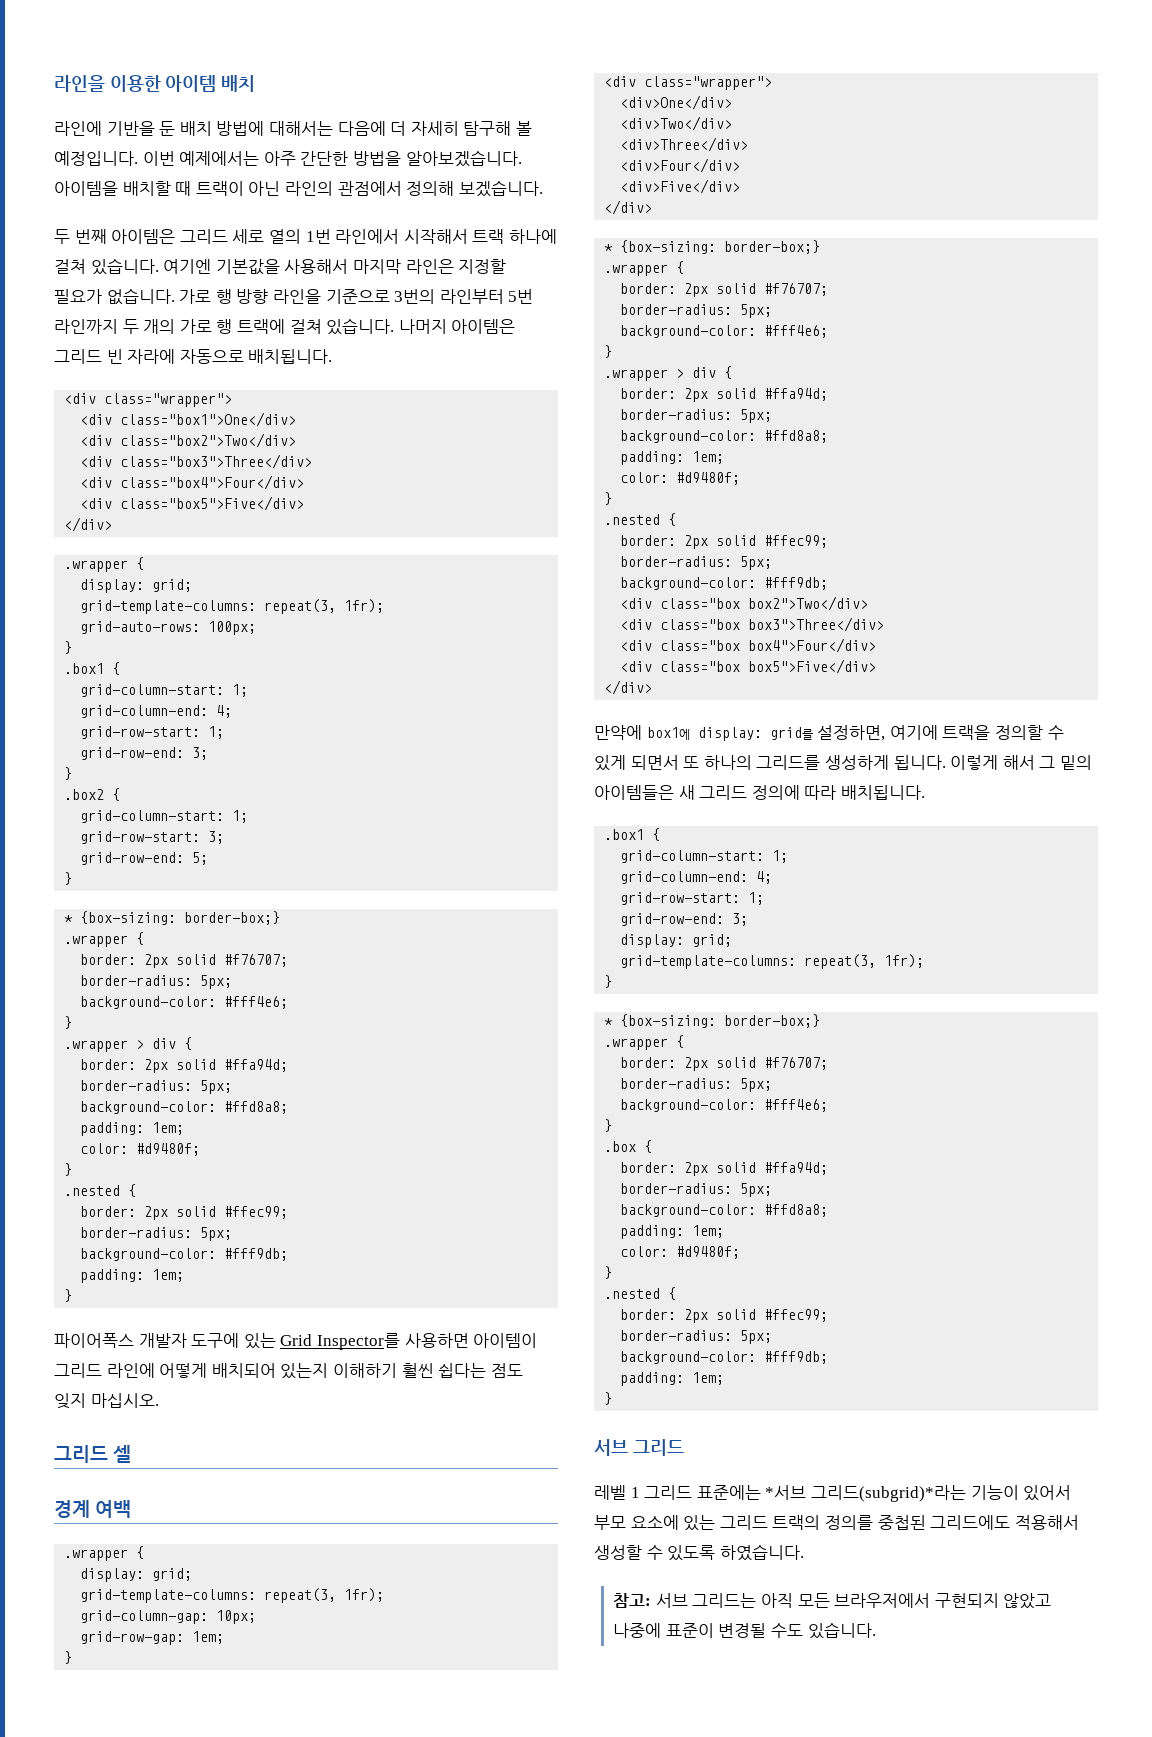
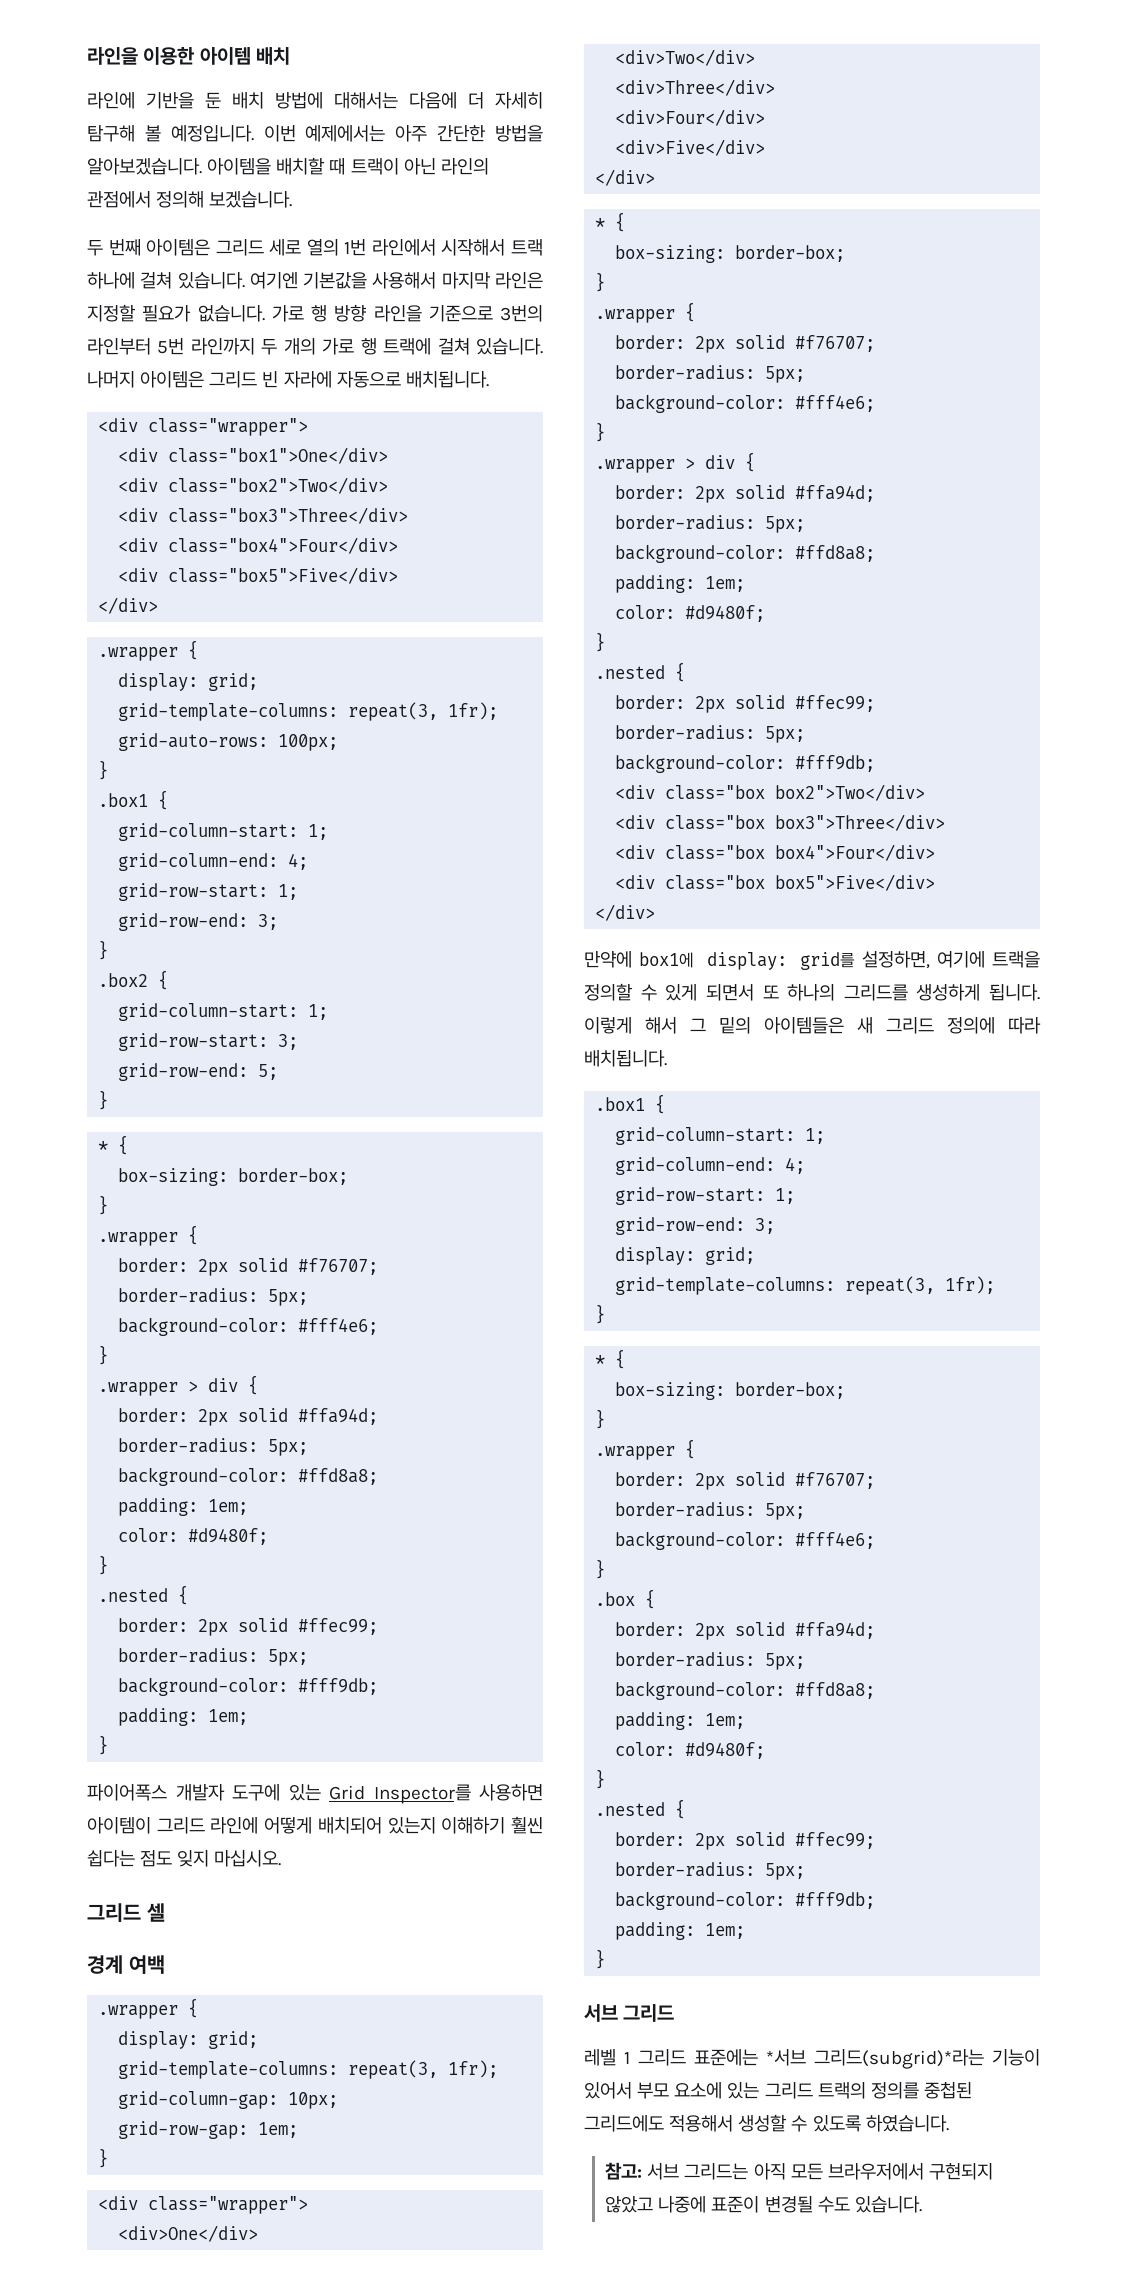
[80,911,281,925] {box-sizing: border-box;} -> [118,1135,129,1155] [118,1168,349,1186] [98,1195,109,1215] { // box-sizing: border-box; // }
[620,240,821,254] {box-sizing: border-box;} -> [615,212,626,232] [615,245,846,263] [595,272,606,292] { // box-sizing: border-box; // }
[620,1014,821,1028] {box-sizing: border-box;} -> [615,1349,626,1369] [615,1382,846,1400] [595,1409,606,1429] { // box-sizing: border-box; // }

